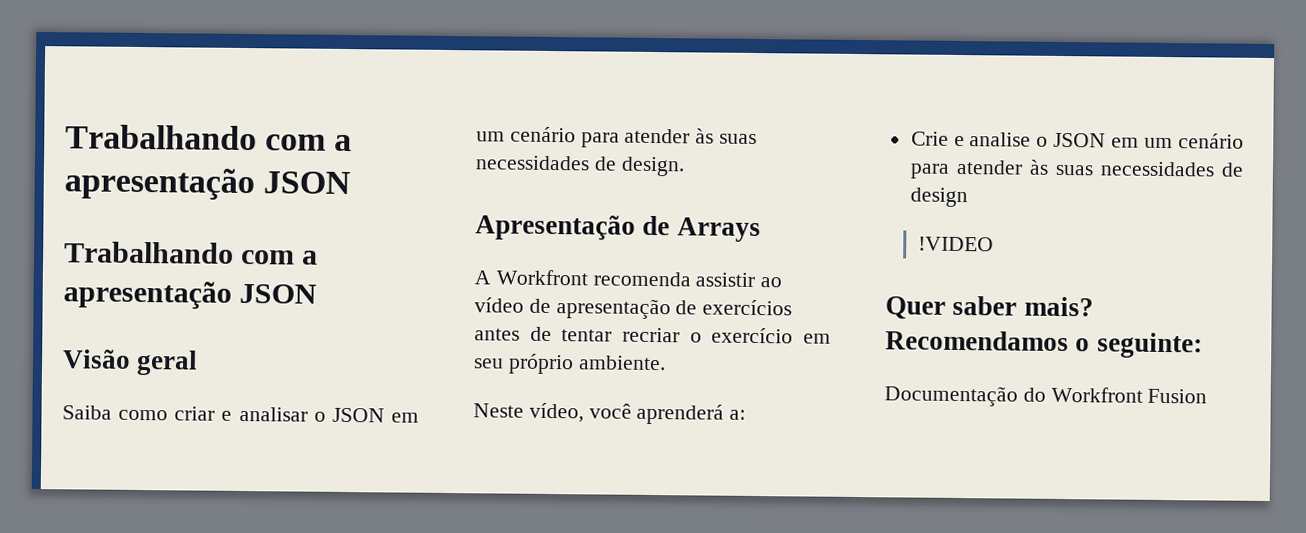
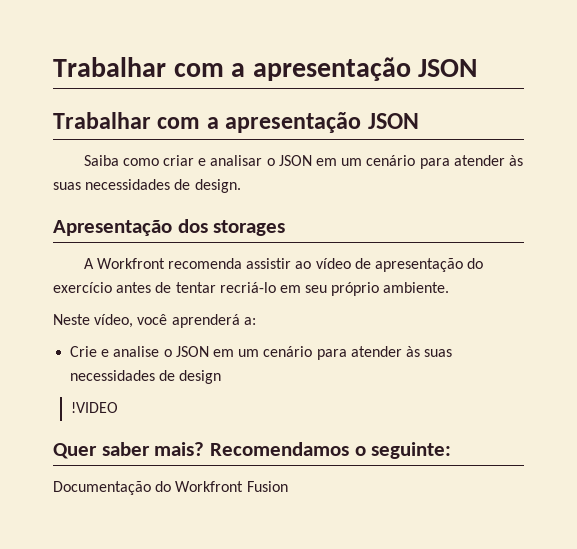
[65,124,353,152] [64,167,352,201] [64,241,319,265] [63,280,318,310] [62,349,199,376] Trabalhando com a apresentação JSON // Trabalhando com a apresentação JSON // Visão geral -> [53,57,478,81] [53,112,419,133] Trabalhar com a apresentação JSON // Trabalhar com a apresentação JSON
[642,215,761,243] de Arrays -> [177,219,286,236] dos storages
[675,299,793,316] de exercícios -> [467,258,484,269] [53,282,112,293] do exercício
[622,327,794,344] recriar o exercício -> [219,282,276,293] recriá-lo

